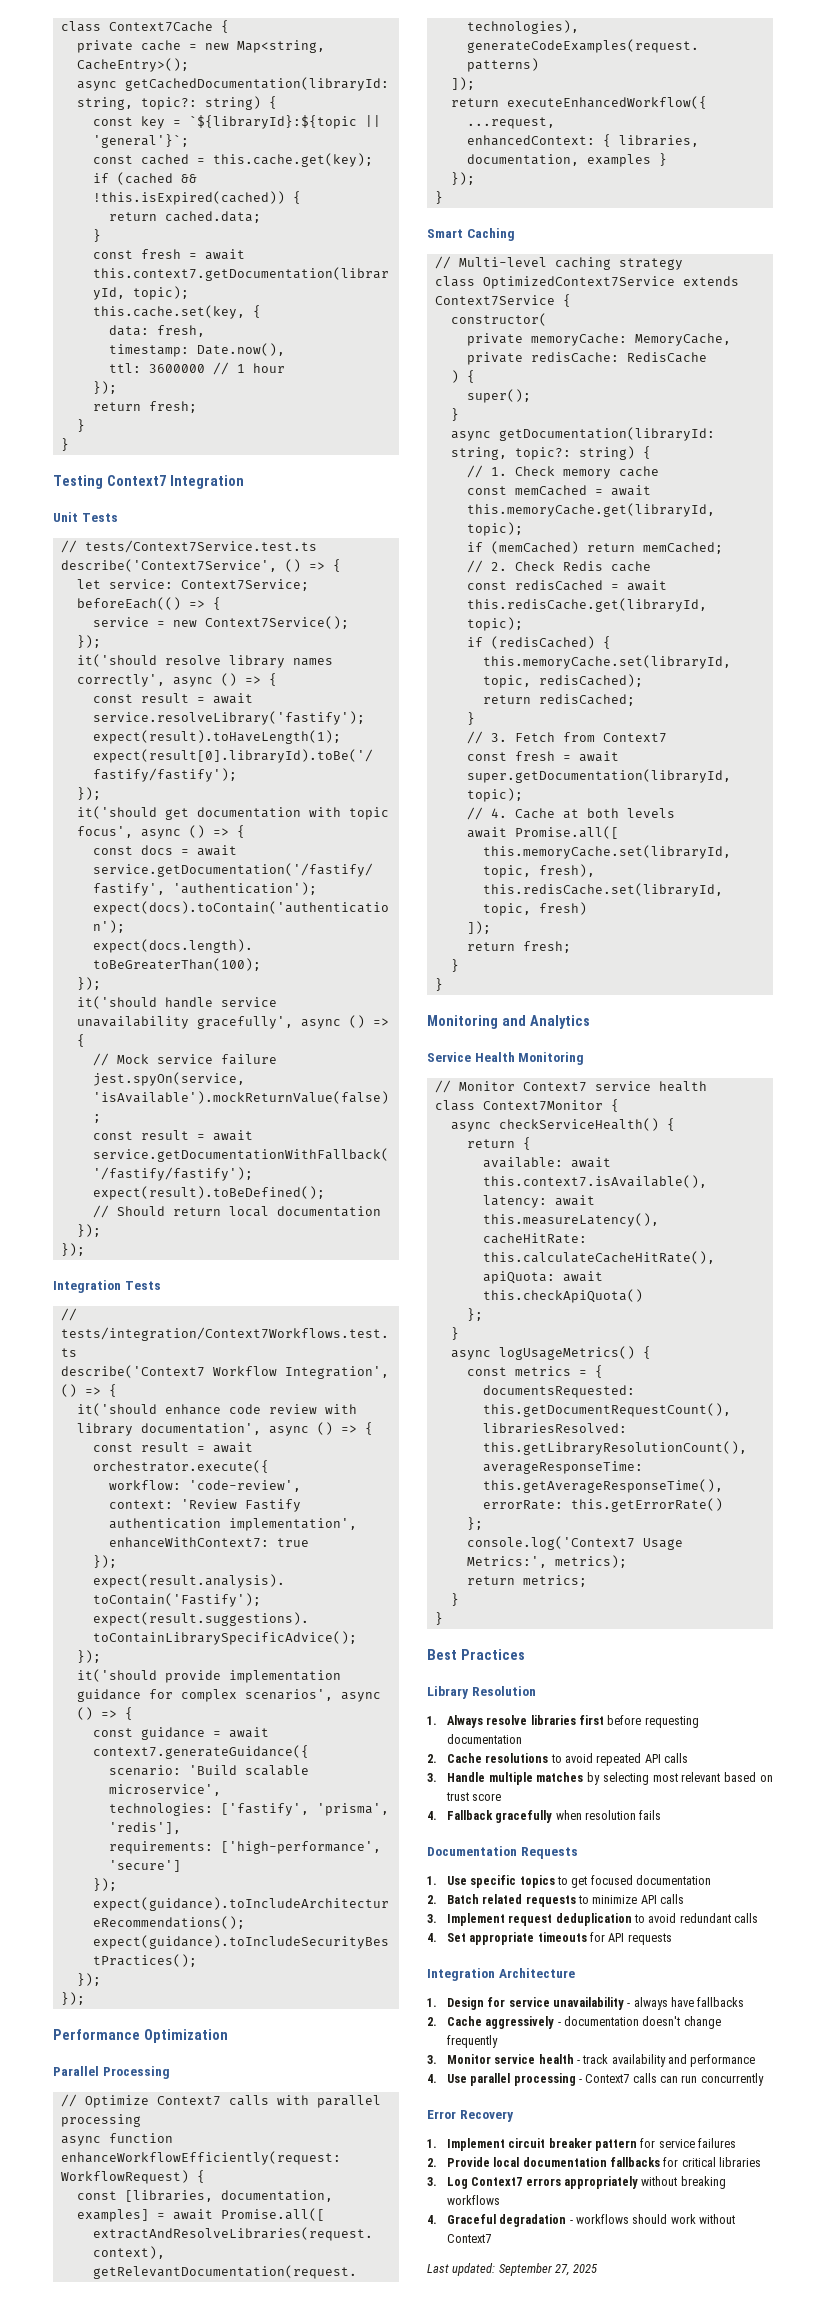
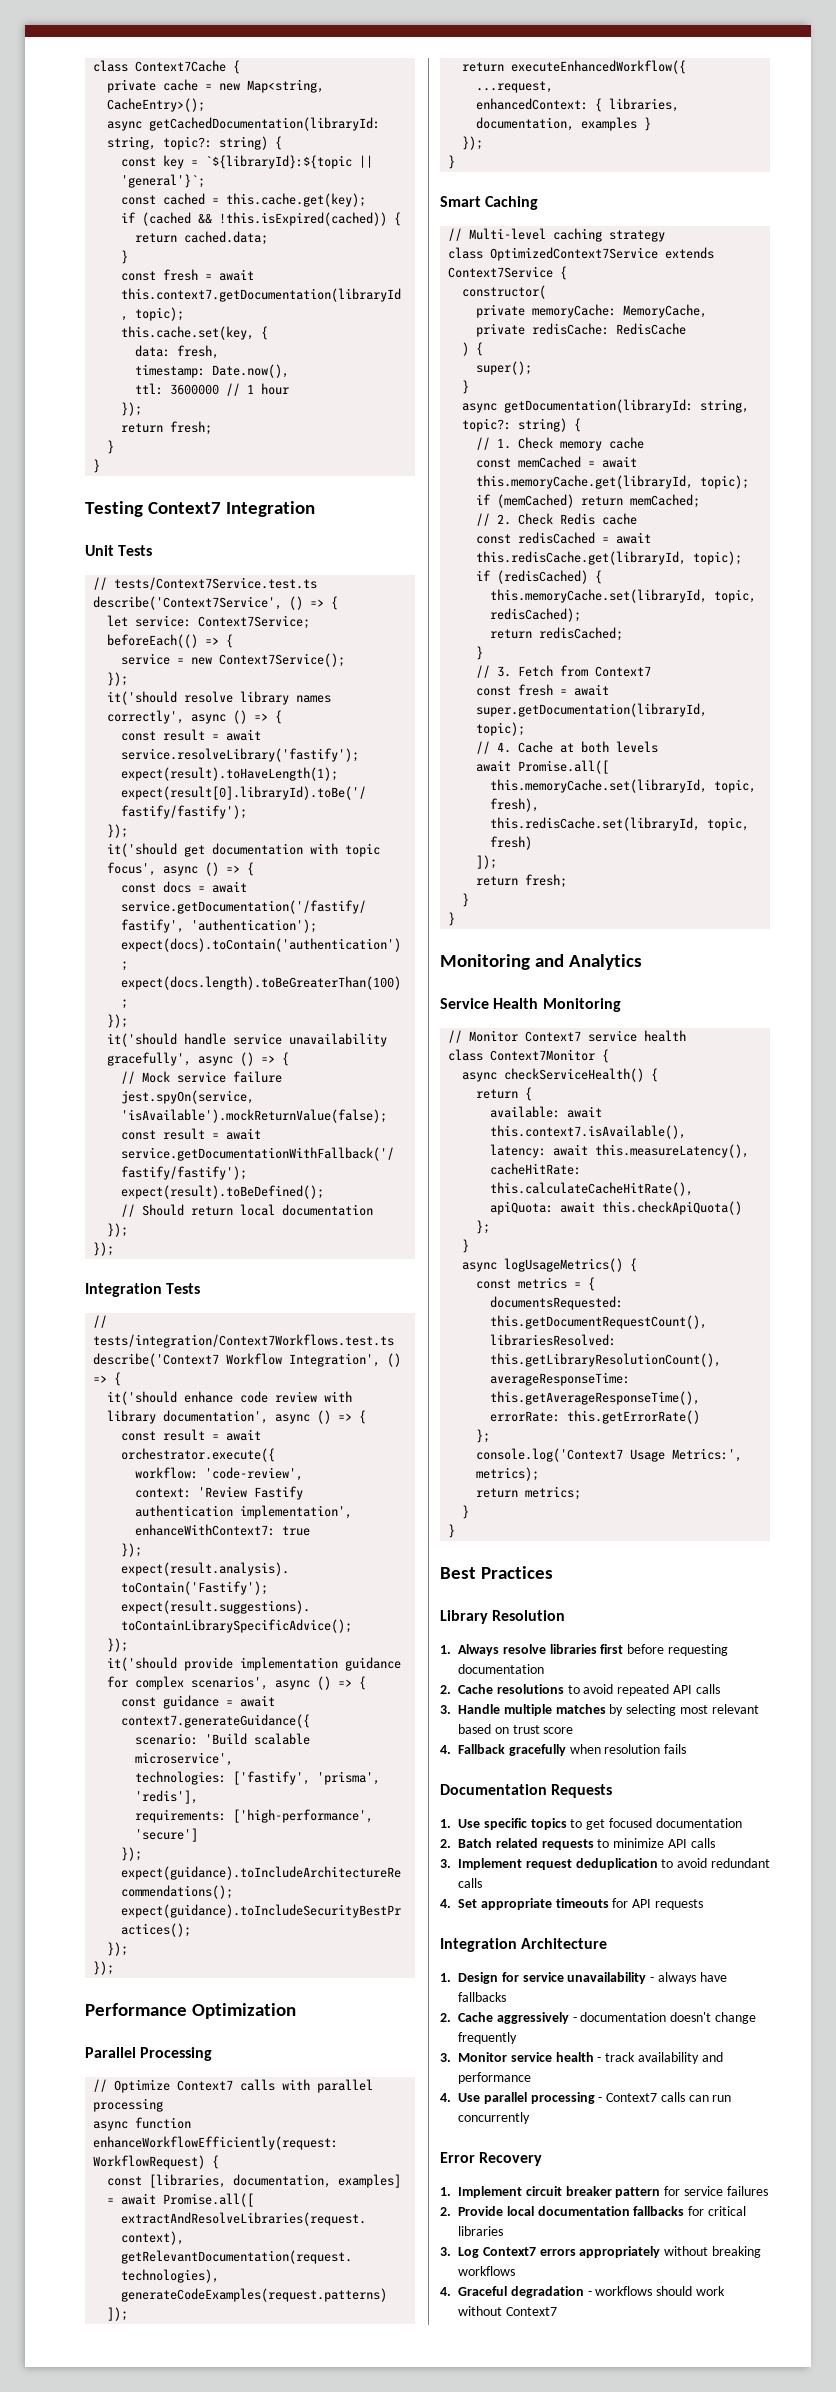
[427,2263,598,2276] // Last updated: September 27, 2025 -> (557, 2311) none

